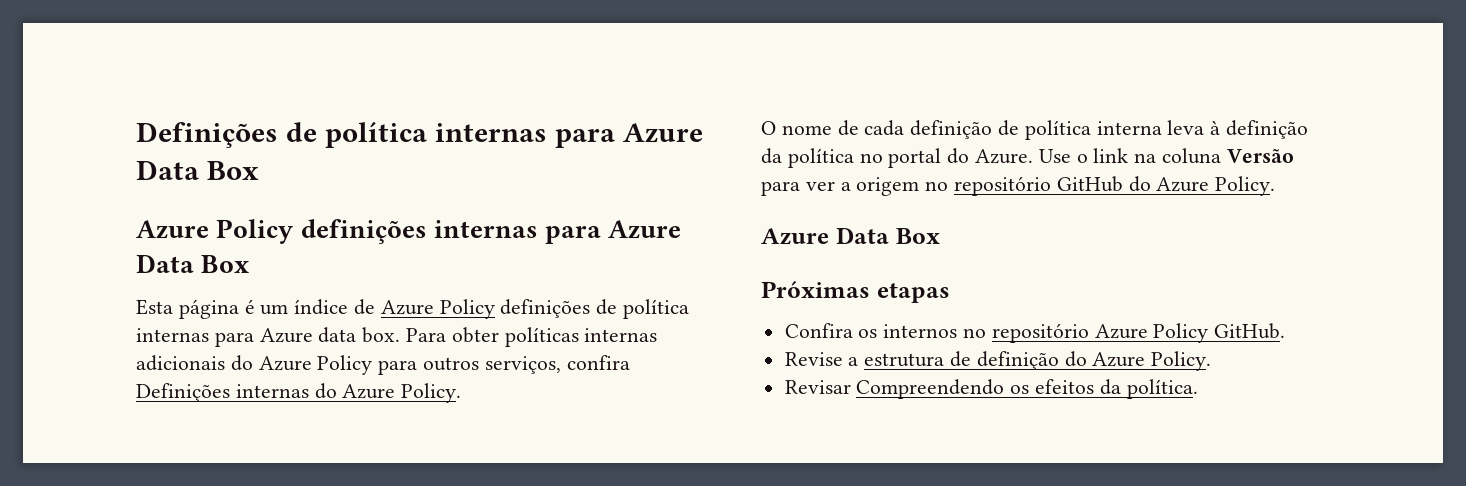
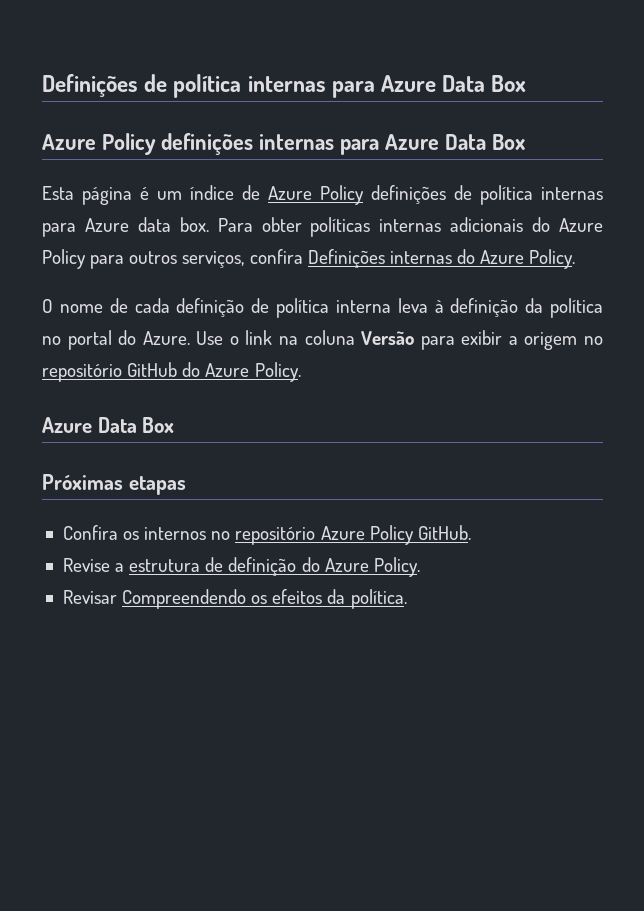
[805,181,835,191] ver -> [461,330,503,345] exibir

